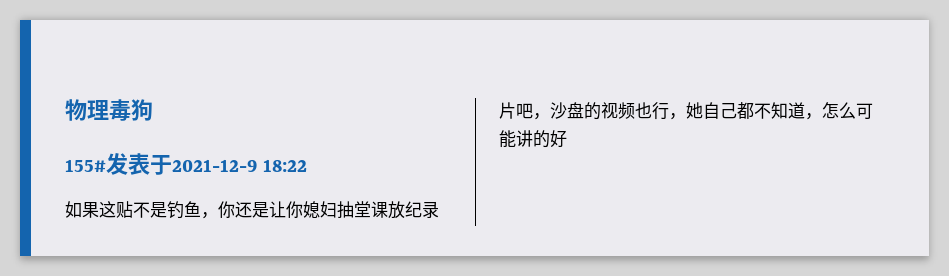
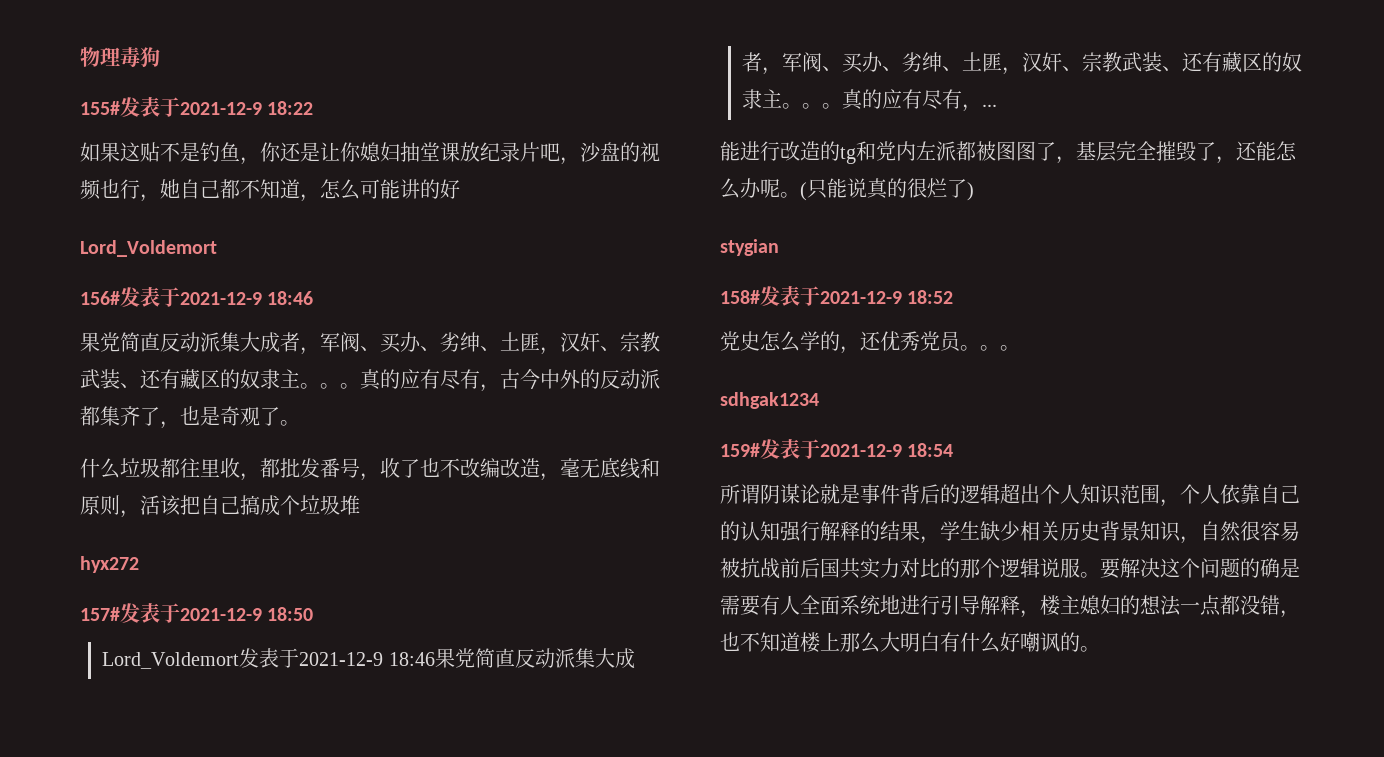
(567, 139) none -> [80,240,217,257] [80,287,314,307] [80,332,660,355] [80,369,660,392] [80,406,300,429] [80,458,660,481] [80,495,360,518] [80,556,139,573] [80,603,314,623] [102,648,635,669] [742,52,1303,75] [742,89,998,112] [720,141,1297,164] [720,178,974,201] [720,239,779,256] [720,286,954,306] [720,331,1020,354] [720,392,819,409] [720,439,954,459] [720,484,1300,507] [720,521,1300,544] [720,558,1300,579] [720,595,1300,618] [720,632,1100,653] // Lord_Voldemort // 156#发表于2021-12-9 18:46 // 果党简直反动派集大成者，军阀、买办、劣绅、土匪，汉奸、宗教武装、还有藏区的奴隶主。。。真的应有尽有，古今中外的反动派都集齐了，也是奇观了。 // 什么垃圾都往里收，都批发番号，收了也不改编改造，毫无底线和原则，活该把自己搞成个垃圾堆 // hyx272 // 157#发表于2021-12-9 18:50 // Lord_Voldemort发表于2021-12-9 18:46果党简直反动派集大成者，军阀、买办、劣绅、土匪，汉奸、宗教武装、还有藏区的奴隶主。。。真的应有尽有，... // 能进行改造的tg和党内左派都被图图了，基层完全摧毁了，还能怎么办呢。(只能说真的很烂了) // stygian // 158#发表于2021-12-9 18:52 // 党史怎么学的，还优秀党员。。。 // sdhgak1234 // 159#发表于2021-12-9 18:54 // 所谓阴谋论就是事件背后的逻辑超出个人知识范围，个人依靠自己的认知强行解释的结果，学生缺少相关历史背景知识，自然很容易被抗战前后国共实力对比的那个逻辑说服。要解决这个问题的确是需要有人全面系统地进行引导解释，楼主媳妇的想法一点都没错，也不知道楼上那么大明白有什么好嘲讽的。

